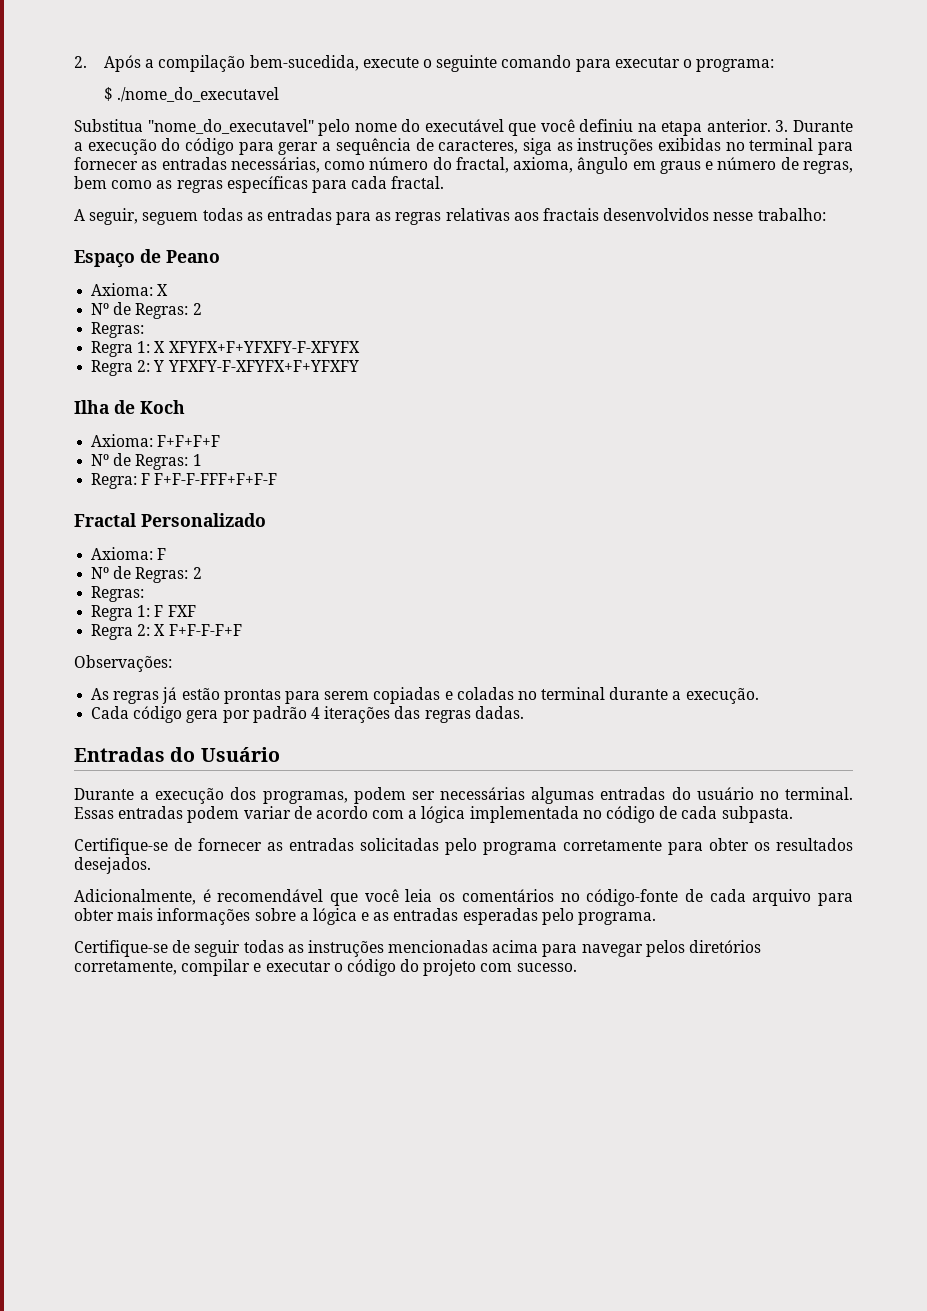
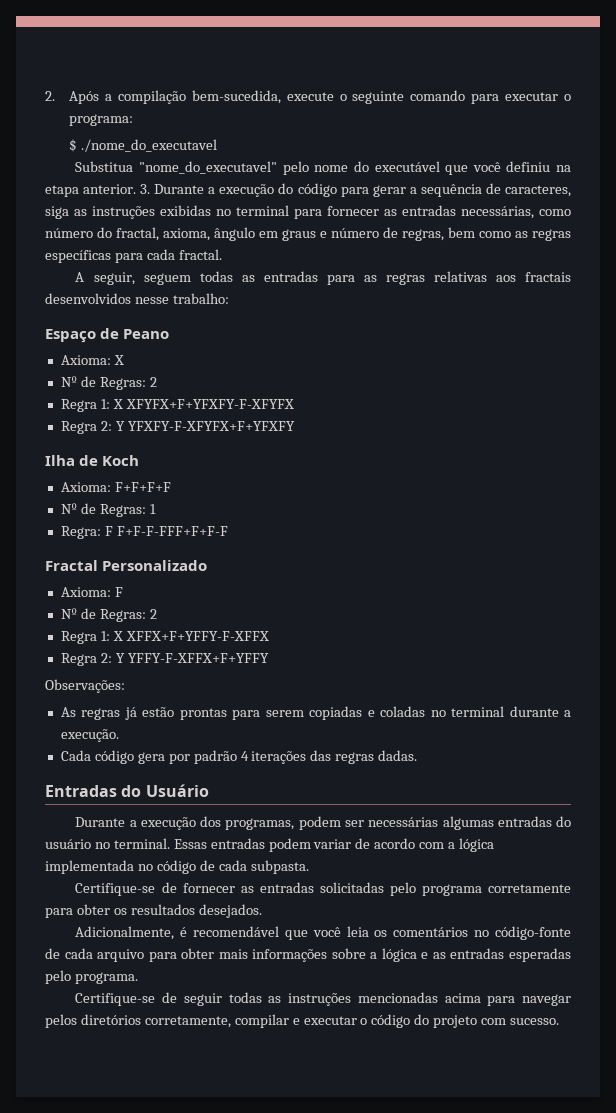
[91,322,145,338] // Regras: -> (157, 382) none
[91,586,145,602] [91,605,196,621] [91,624,242,640] // Regras: // Regra 1: F FXF // Regra 2: X F+F-F-F+F -> [60,631,269,644] [60,653,269,666] // Regra 1: X XFFX+F+YFFY-F-XFFX // Regra 2: Y YFFY-F-XFFX+F+YFFY

